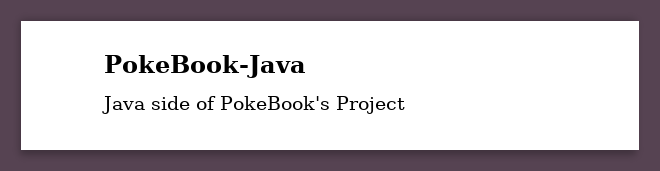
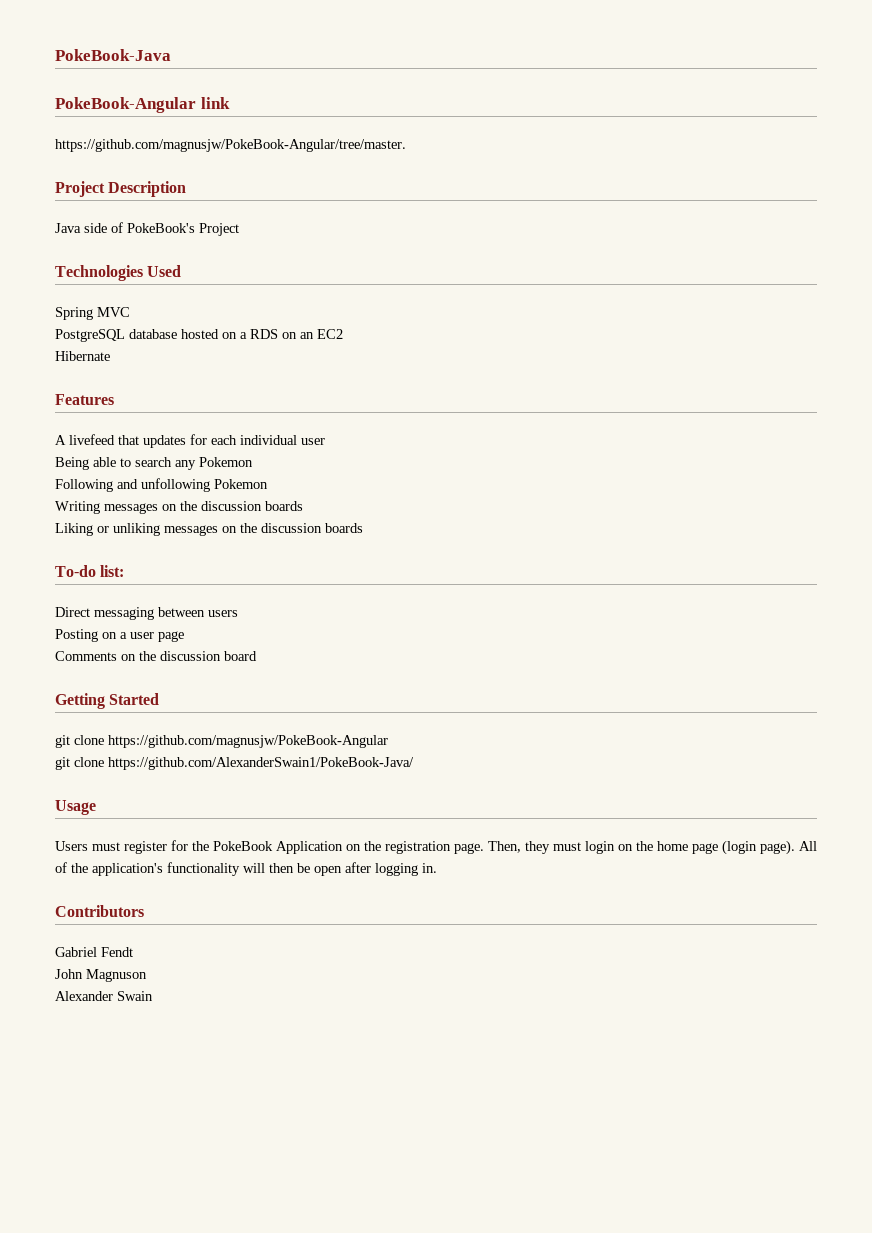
(306, 66) none -> [55,97,230,113] [55,139,406,152] [55,181,187,197] // PokeBook-Angular link // https://github.com/magnusjw/PokeBook-Angular/tree/master. // Project Description
(405, 105) none -> [55,265,182,281] [55,307,130,320] [55,329,343,342] [55,351,110,361] [55,394,114,405] [55,434,325,448] [55,457,253,470] [55,478,268,492] [55,501,303,514] [55,523,363,536] [55,565,125,577] [55,607,238,620] [55,629,184,642] [55,651,257,661] [55,693,160,709] [55,735,388,748] [55,757,414,770] [55,800,96,815] [55,840,817,855] [55,862,437,876] [55,905,144,917] [55,947,133,957] [55,969,147,982] [55,991,153,1001] // Technologies Used // Spring MVC // PostgreSQL database hosted on a RDS on an EC2 // Hibernate // Features // A livefeed that updates for each individual user // Being able to search any Pokemon // Following and unfollowing Pokemon // Writing messages on the discussion boards // Liking or unliking messages on the discussion boards // To-do list: // Direct messaging between users // Posting on a user page // Comments on the discussion board // Getting Started // git clone https://github.com/magnusjw/PokeBook-Angular // git clone https://github.com/AlexanderSwain1/PokeBook-Java/ // Usage // Users must register for the PokeBook Application on the registration page. Then, they must login on the home page (login page). All of the application's functionality will then be open after logging in. // Contributors // Gabriel Fendt // John Magnuson // Alexander Swain

